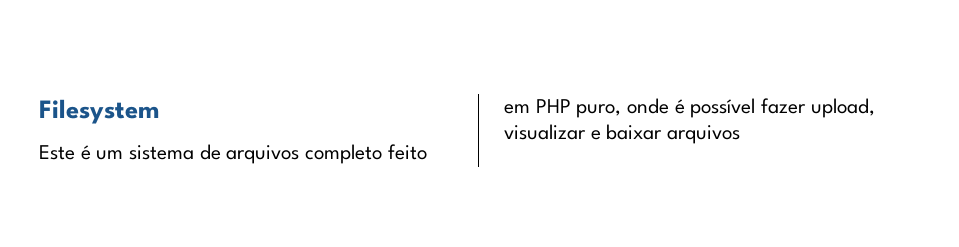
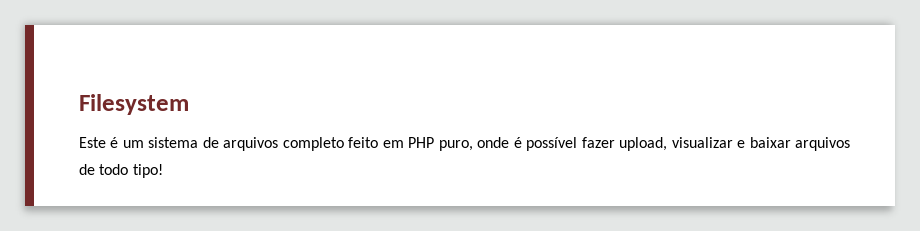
(741, 134) none -> [79,164,163,178] de todo tipo!

